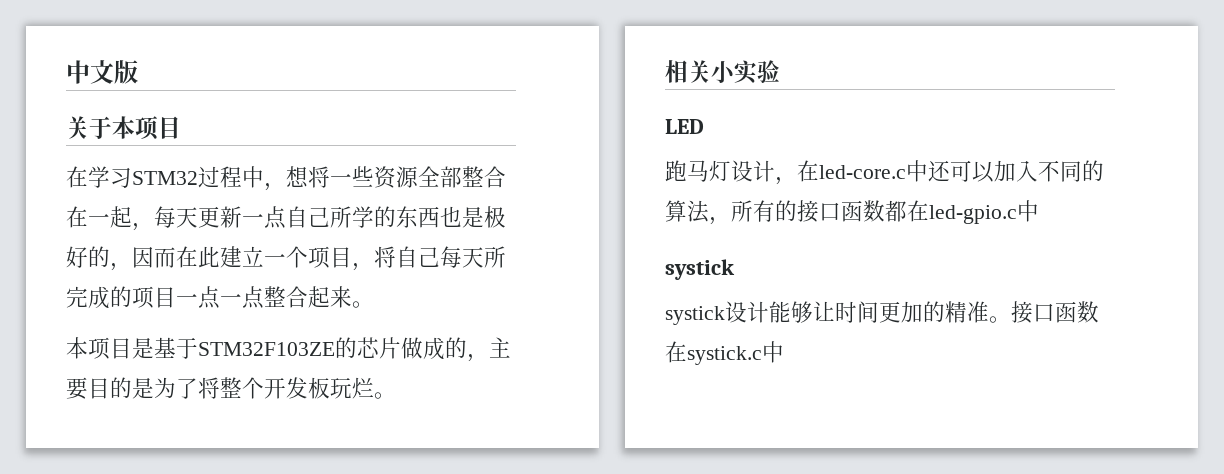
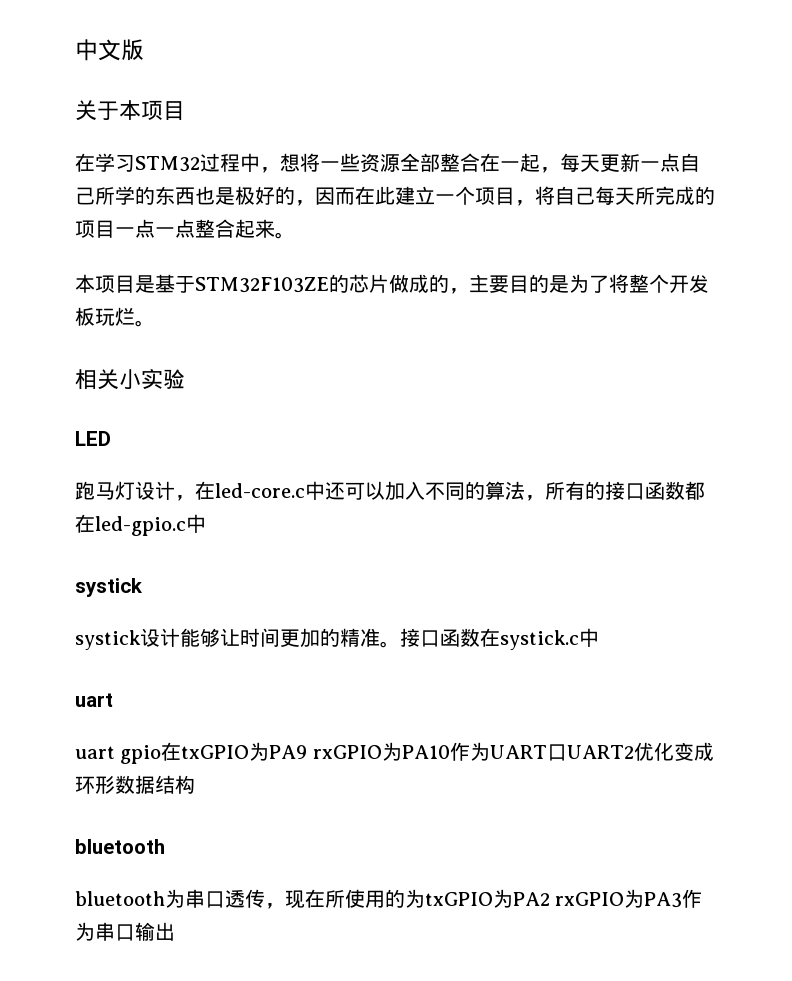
(784, 352) none -> [75,693,113,707] [75,742,714,764] [75,775,195,794] [75,839,165,854] [75,889,703,909] [75,922,175,941] // uart // uart gpio在txGPIO为PA9 rxGPIO为PA10作为UART口UART2优化变成环形数据结构 // bluetooth // bluetooth为串口透传，现在所使用的为txGPIO为PA2 rxGPIO为PA3作为串口输出

